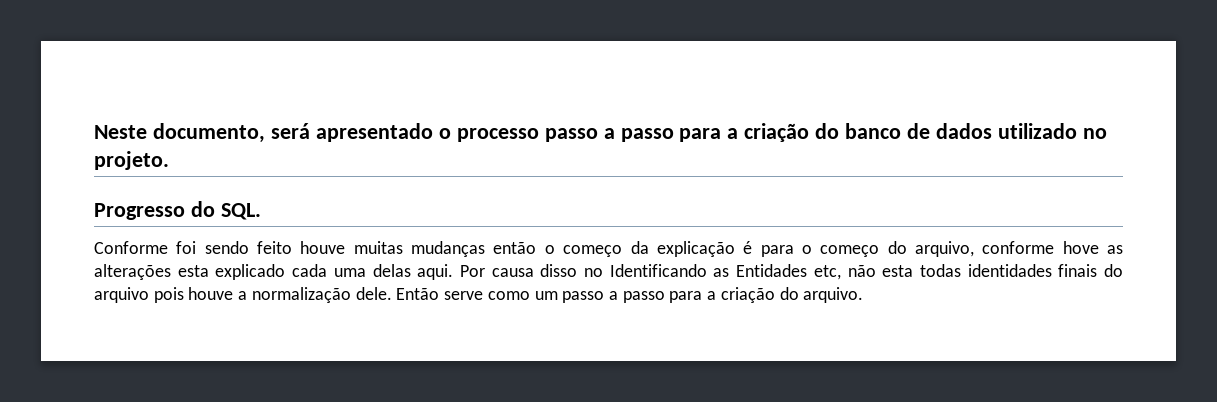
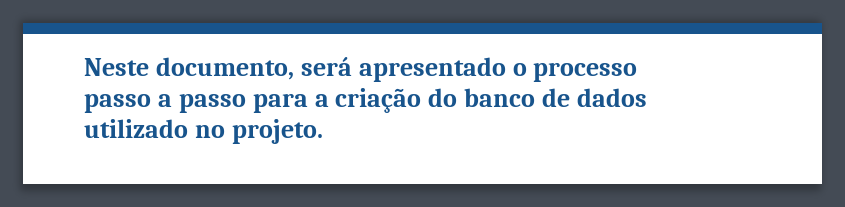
[94,201,261,220] [94,241,1124,257] [94,264,1124,280] [94,287,864,303] // Progresso do SQL. // Conforme foi sendo feito houve muitas mudanças então o começo da explicação é para o começo do arquivo, conforme hove as alterações esta explicado cada uma delas aqui. Por causa disso no Identificando as Entidades etc, não esta todas identidades finais do arquivo pois houve a normalização dele. Então serve como um passo a passo para a criação do arquivo. -> (323, 131) none

